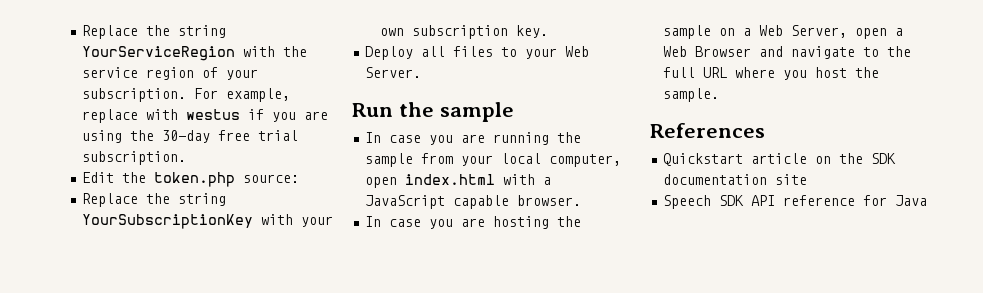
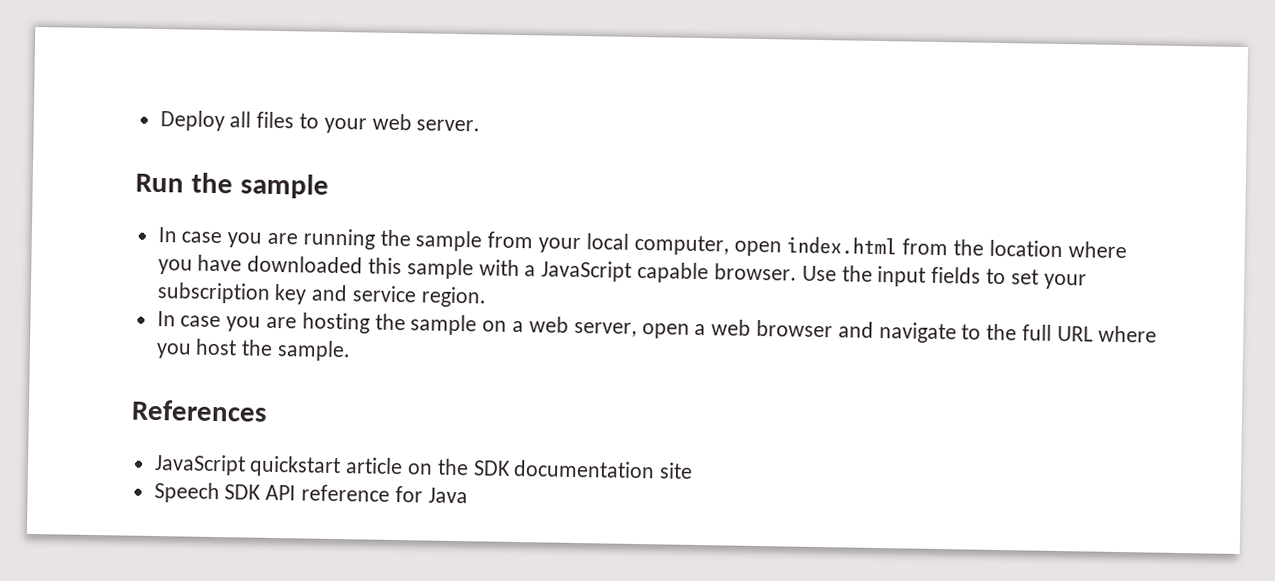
[81,25,226,39] [81,46,307,61] [81,67,258,80] [81,88,290,102] [81,109,328,123] [81,130,298,143] [81,151,186,165] [81,172,299,187] [81,193,226,207] [81,214,333,229] [379,25,548,39] Replace the string YourServiceRegion with the service region of your subscription. For example, replace with westus if you are using the 30-day free trial subscription. // Edit the token.php source: // Replace the string YourSubscriptionKey with your own subscription key. // -> (159, 121) none
[565,46,590,57] [365,67,422,78] Web Server. -> [371,113,481,132] web server.
(496, 179) none -> [902,238,1127,259] [157,254,474,280] from the location where you have downloaded this sample
(582, 200) none -> [801,265,1087,290] [156,282,487,308] Use the input fields to set your subscription key and service region.
[759,25,904,39] [663,46,752,57] Web Server, open a Web Browser -> [528,316,833,339] web server, open a web browser
[663,153,744,166] Quickstart -> [153,454,342,478] JavaScript quickstart

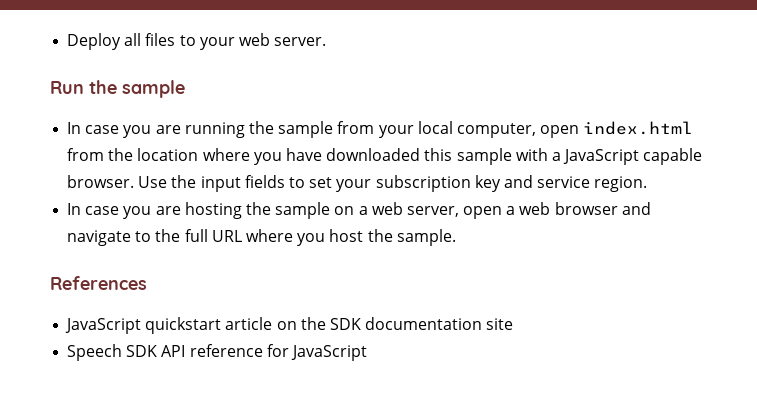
[427,487,468,504] Java -> [290,345,367,361] JavaScript

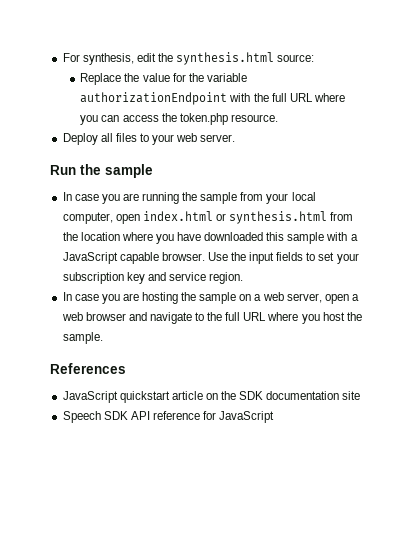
(67, 41) none -> [62,52,315,65] [80,73,247,85] [80,92,345,105] [80,113,278,125] For synthesis, edit the synthesis.html source: // Replace the value for the variable authorizationEndpoint with the full URL where you can access the token.php resource. //
(694, 128) none -> [215,211,328,224] or synthesis.html

